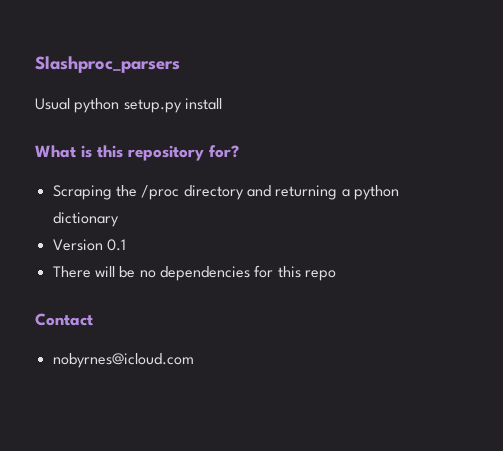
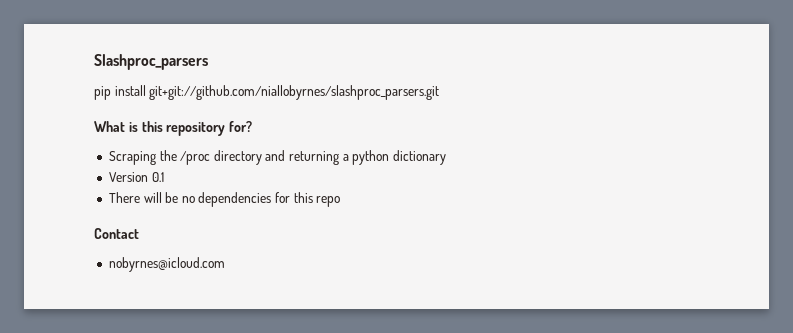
[35,98,182,113] Usual python setup.py -> [94,86,111,100] pip
(222, 104) none -> [149,85,440,100] git+git://github.com/niallobyrnes/slashproc_parsers.git

